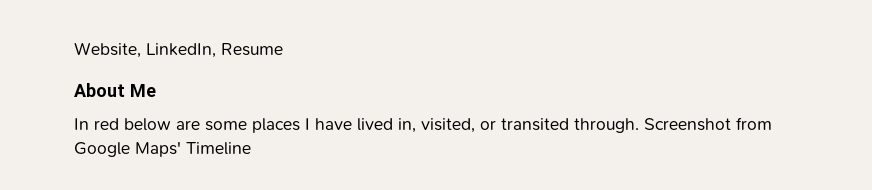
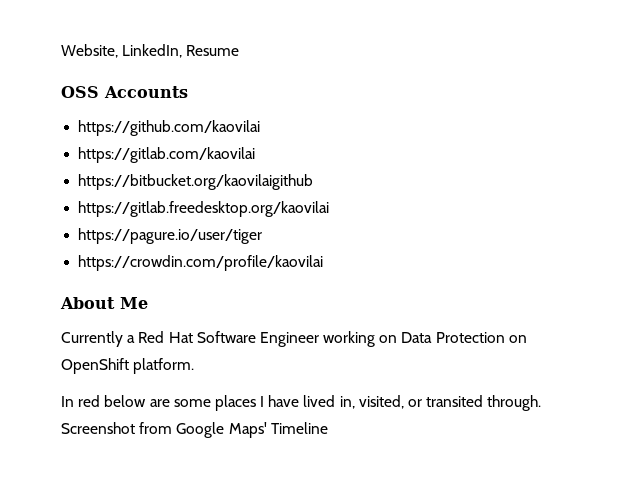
[74,83,156,97] About Me -> [61,86,188,98] [78,120,261,136] [78,147,256,163] [78,174,314,190] [78,201,330,217] [78,228,263,244] [78,255,324,271] [60,297,148,309] [61,331,527,347] [61,358,195,374] OSS Accounts // https://github.com/kaovilai // https://gitlab.com/kaovilai // https://bitbucket.org/kaovilaigithub // https://gitlab.freedesktop.org/kaovilai // https://pagure.io/user/tiger // https://crowdin.com/profile/kaovilai // About Me // Currently a Red Hat Software Engineer working on Data Protection on OpenShift platform.

